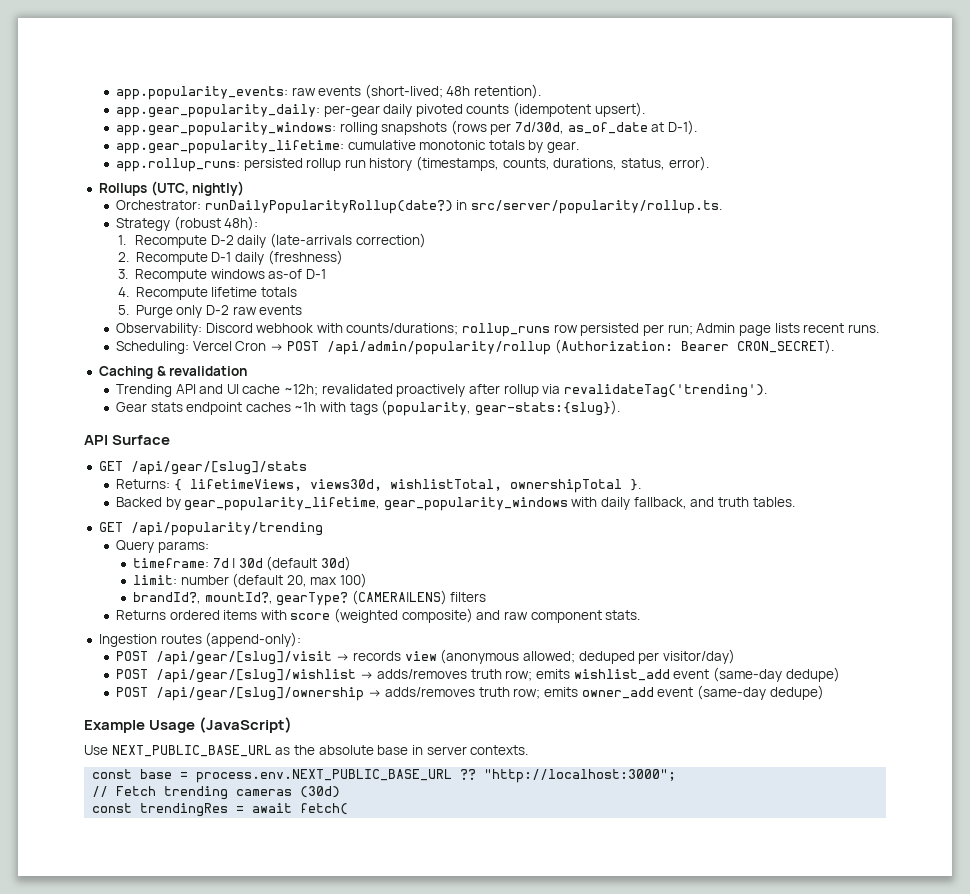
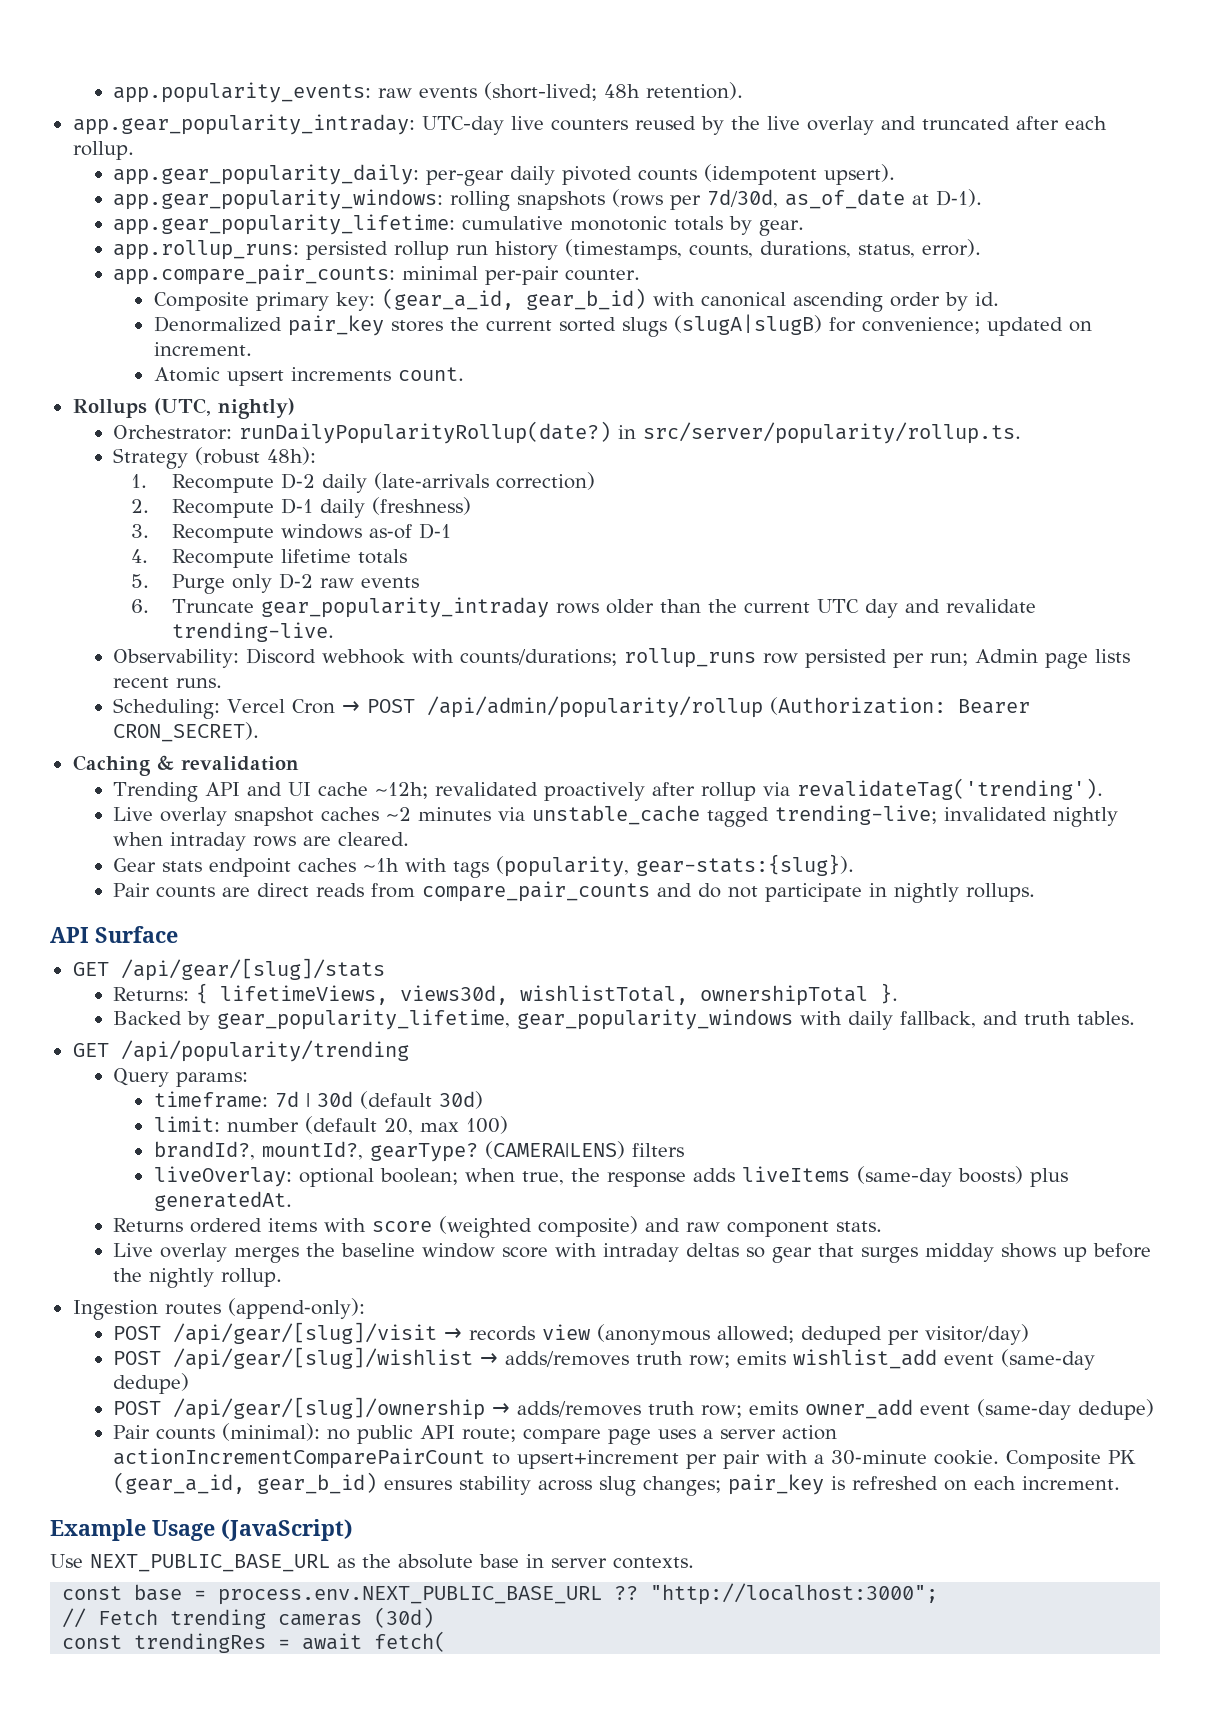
(542, 91) none -> [72,114,1107,135] [72,141,134,160] // app.gear_popularity_intraday: UTC-day live counters reused by the live overlay and truncated after each rollup.
(709, 163) none -> [113,264,641,285] [153,288,999,312] [153,314,1092,337] [153,342,252,356] [153,367,464,386] // app.compare_pair_counts: minimal per‑pair counter. // Composite primary key: (gear_a_id, gear_b_id) with canonical ascending order by id. // Denormalized pair_key stores the current sorted slugs (slugA|slugB) for convenience; updated on increment. // Atomic upsert increments count.
(303, 310) none -> [131,597,1036,618] [171,622,334,642] // 6. Truncate gear_popularity_intraday rows older than the current UTC day and revalidate trending-live.
(767, 391) none -> [113,805,1119,827] [113,832,410,851] // Live overlay snapshot caches ~2 minutes via unstable_cache tagged trending-live; invalidated nightly when intraday rows are cleared.
(621, 408) none -> [113,881,1036,903] // Pair counts are direct reads from compare_pair_counts and do not participate in nightly rollups.
(487, 597) none -> [153,1166,1068,1187] [153,1191,292,1211] // liveOverlay: optional boolean; when true, the response adds liveItems (same-day boosts) plus generatedAt.
(641, 615) none -> [113,1243,1152,1263] [113,1268,283,1288] // Live overlay merges the baseline window score with intraday deltas so gear that surges midday shows up before the nightly rollup.
(824, 692) none -> [113,1423,838,1445] [113,1448,1137,1469] [113,1472,1121,1496] // Pair counts (minimal): no public API route; compare page uses a server action actionIncrementComparePairCount to upsert+increment per pair with a 30‑minute cookie. Composite PK (gear_a_id, gear_b_id) ensures stability across slug changes; pair_key is refreshed on each increment.

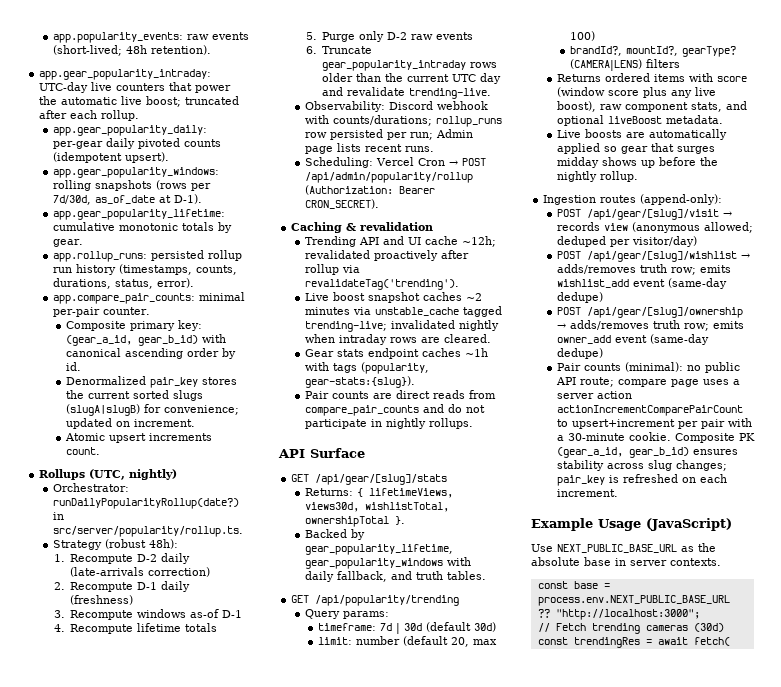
[634,116,916,135] reused by the live overlay and -> [169,82,232,93] [39,96,182,107] that power the automatic live boost;
[160,807,228,826] overlay -> [332,292,365,301] boost
[153,1166,1068,1187] [153,1191,292,1211] // liveOverlay: optional boolean; when true, the response adds liveItems (same-day boosts) plus generatedAt. -> (681, 63) none
[439,1216,883,1238] [113,1243,740,1263] (weighted composite) and raw component stats. // Live overlay merges the baseline window score with intraday deltas -> [556,87,716,98] [556,101,747,112] [556,115,723,126] [556,129,727,140] [556,143,600,154] (window score plus any live boost), raw component stats, and optional liveBoost metadata. // Live boosts are automatically applied

